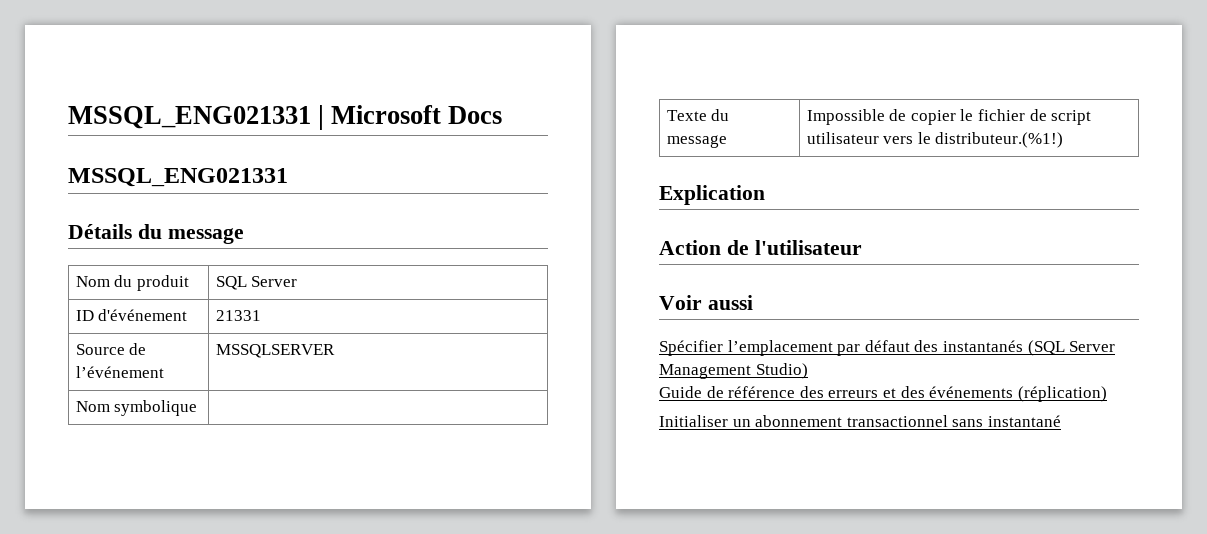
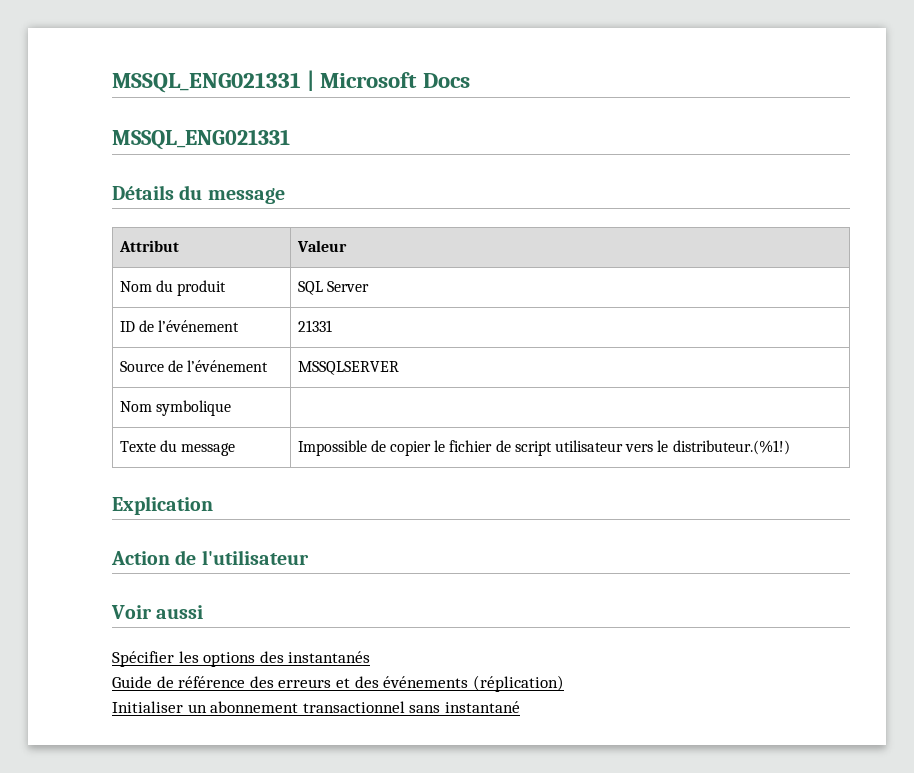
(244, 236) none -> [118,240,179,252] [296,240,347,252] // Attribut | Valeur
[98,309,188,321] d'événement -> [138,320,240,332] de l’événement
[727,340,910,356] l’emplacement par défaut -> [178,651,256,667] les options
[1027,340,1116,356] [659,363,808,379] (SQL Server Management Studio) -> (371, 657) none

